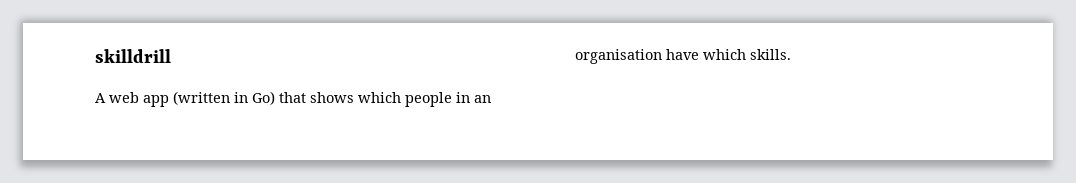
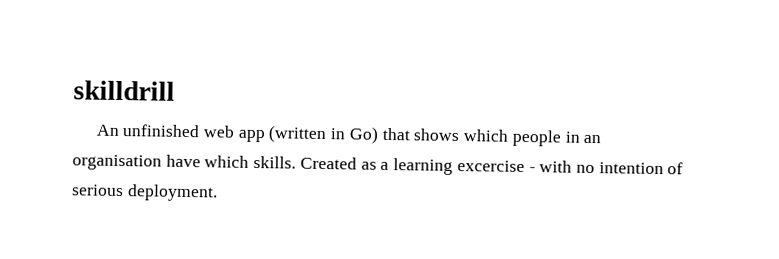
[95,93,106,103] A -> [95,124,201,138] An unfinished
(791, 54) none -> [299,156,684,175] [71,184,218,202] Created as a learning excercise - with no intention of serious deployment.

